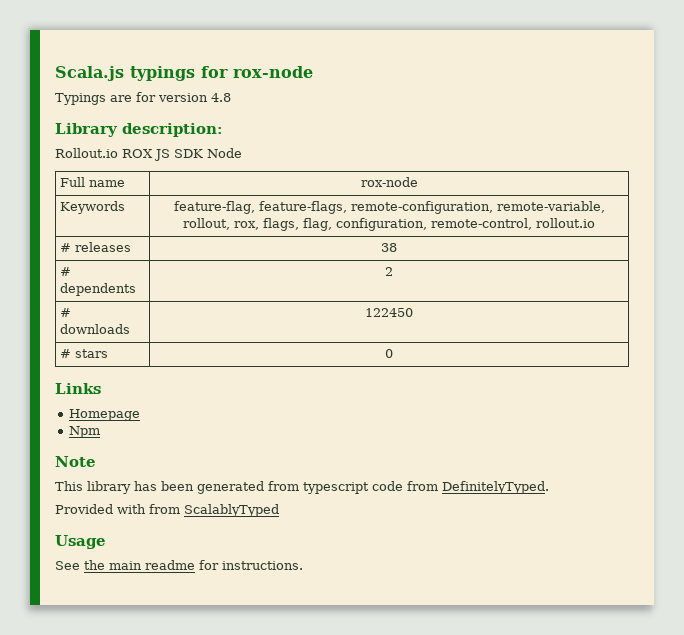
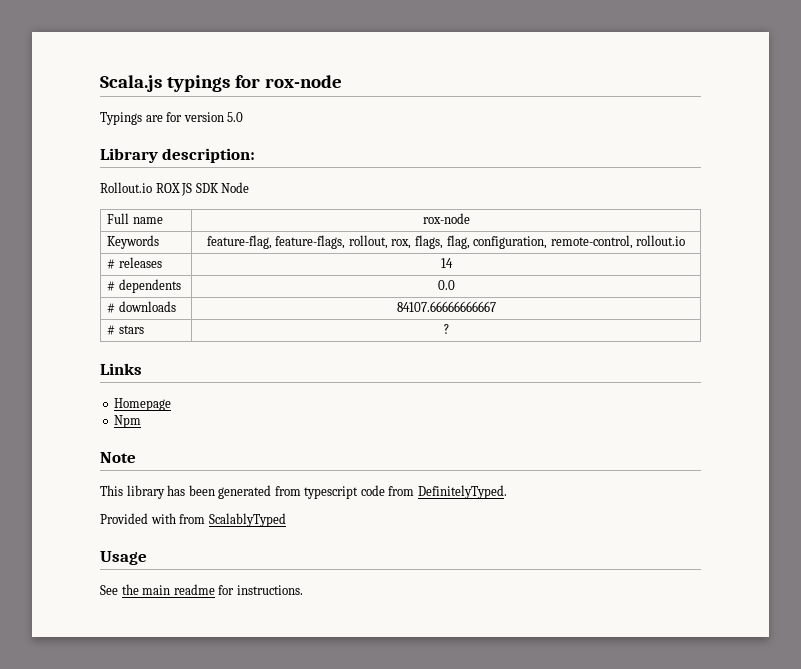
[211,93,231,102] 4.8 -> [227,112,244,122] 5.0
[350,201,605,214] remote-configuration, remote-variable, -> (346, 242) none
[381,243,397,252] 38 -> [440,258,453,268] 14
[385,267,393,276] 2 -> [437,280,455,290] 0.0
[365,308,413,317] 122450 -> [396,301,496,312] 84107.66666666667
[385,349,393,358] 0 -> [443,324,449,334] ?

